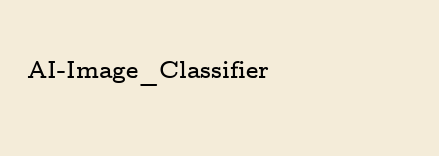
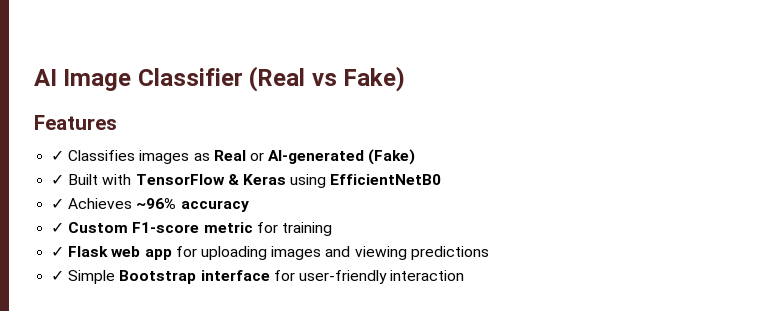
[27,61,269,86] AI-Image_Classifier -> [34,66,406,92] [34,115,117,130] [51,149,416,165] [51,174,442,188] [51,198,249,212] [51,222,332,236] [51,246,489,260] [51,270,465,284] AI Image Classifier (Real vs Fake) // Features // ✓ Classifies images as Real or AI-generated (Fake) // ✓ Built with TensorFlow & Keras using EfficientNetB0 // ✓ Achieves ~96% accuracy // ✓ Custom F1-score metric for training // ✓ Flask web app for uploading images and viewing predictions // ✓ Simple Bootstrap interface for user-friendly interaction

